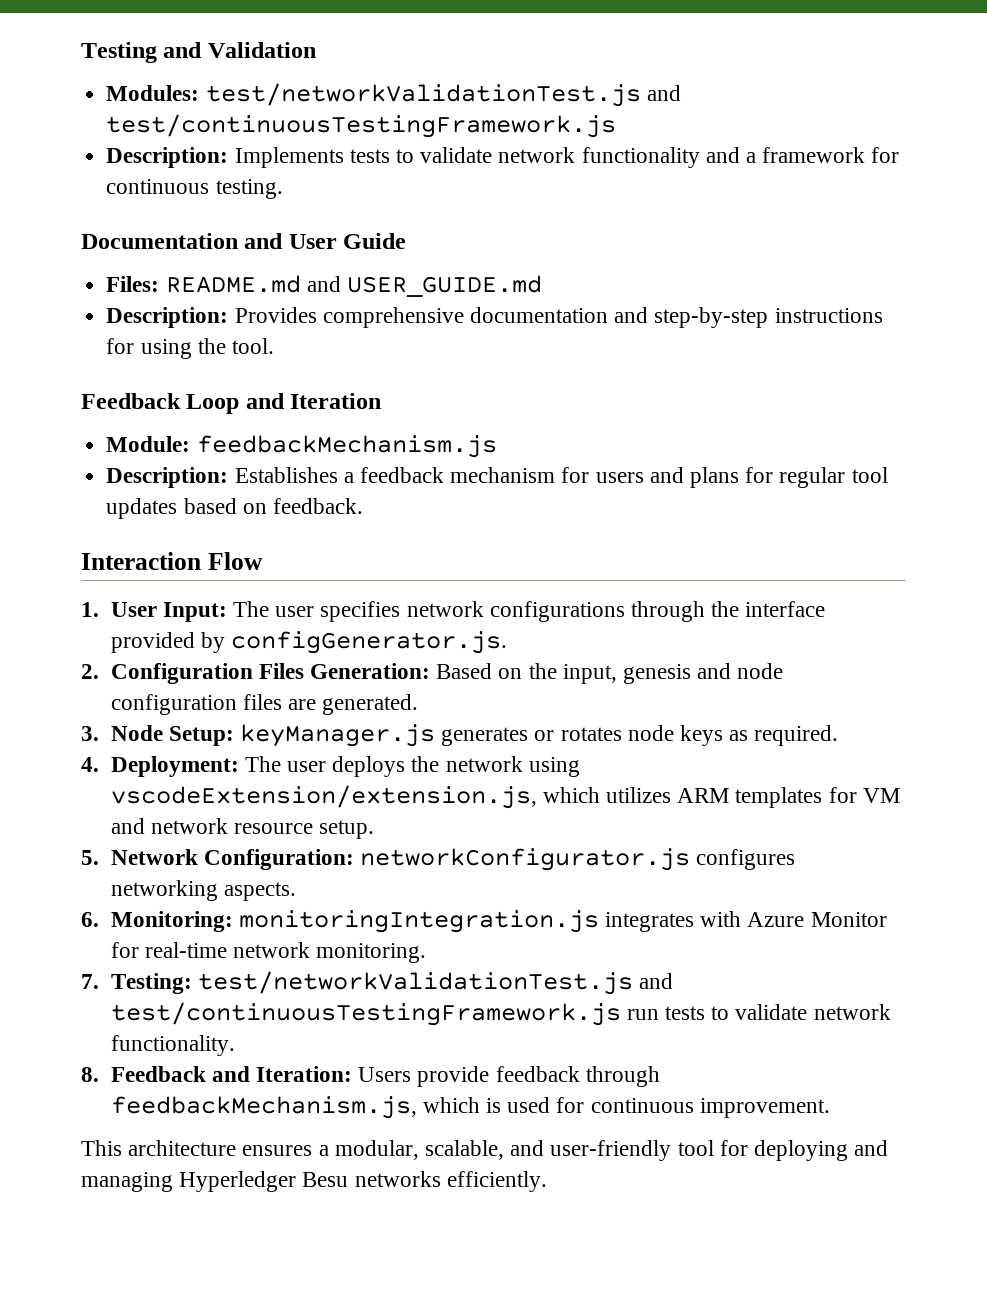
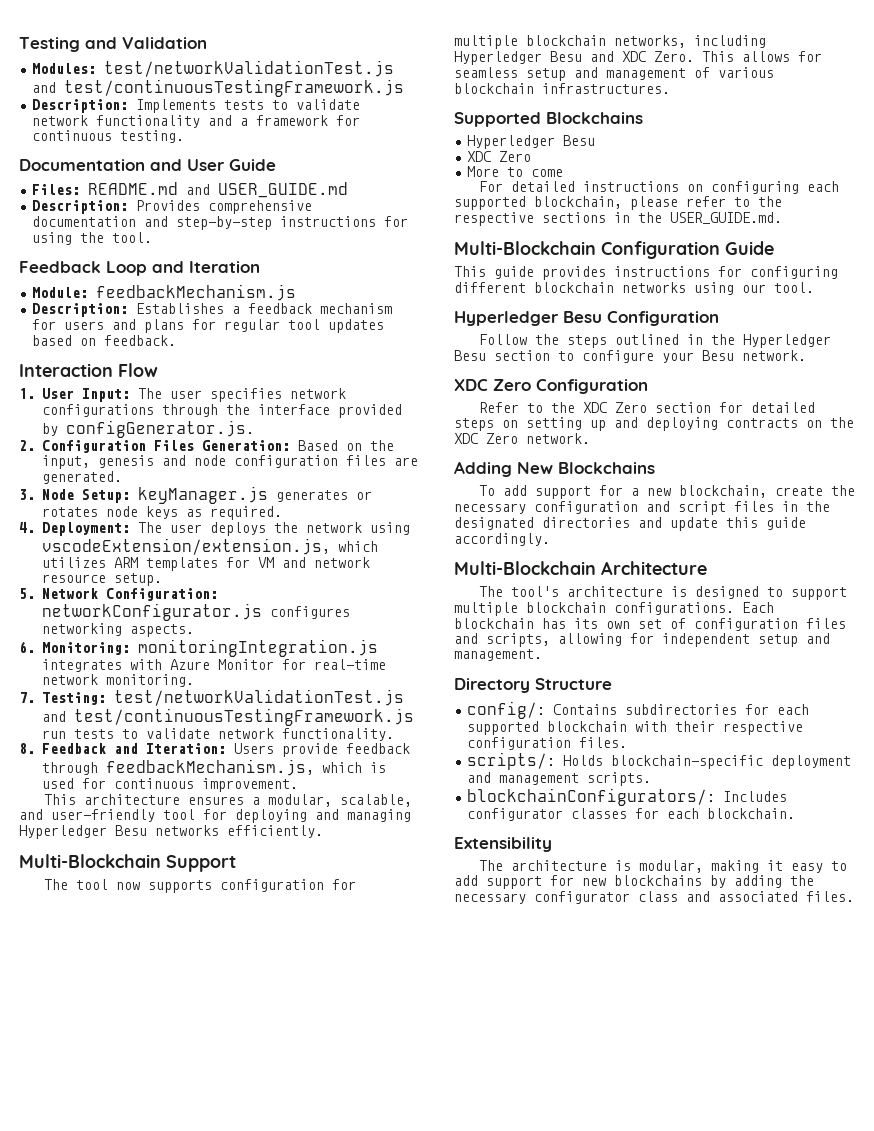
(547, 1181) none -> [19,854,236,872] [43,879,356,893] [454,35,766,49] [454,51,822,65] [454,67,774,81] [454,83,670,94] [454,112,643,127] [467,135,596,149] [467,151,532,162] [467,166,564,177] [478,181,839,194] [454,196,782,210] [454,212,782,226] [454,241,774,259] [454,266,838,280] [454,282,814,295] [454,311,719,326] [478,334,831,348] [454,350,806,363] [454,379,648,394] [478,402,815,413] [454,417,854,431] [454,433,590,444] [454,461,655,477] [478,485,855,499] [454,501,830,515] [454,517,806,531] [454,533,550,546] [454,561,707,575] [478,586,847,600] [454,602,774,616] [454,618,846,631] [454,633,830,647] [454,649,542,661] [454,678,612,693] [467,701,810,719] [467,721,804,735] [467,737,628,750] [467,752,852,770] [467,772,652,786] [467,788,788,806] [467,808,796,821] [454,837,552,852] [478,860,847,873] [454,875,814,889] [454,891,854,904] // Multi-Blockchain Support // The tool now supports configuration for multiple blockchain networks, including Hyperledger Besu and XDC Zero. This allows for seamless setup and management of various blockchain infrastructures. // Supported Blockchains // Hyperledger Besu // XDC Zero // More to come // For detailed instructions on configuring each supported blockchain, please refer to the respective sections in the USER_GUIDE.md. // Multi-Blockchain Configuration Guide // This guide provides instructions for configuring different blockchain networks using our tool. // Hyperledger Besu Configuration // Follow the steps outlined in the Hyperledger Besu section to configure your Besu network. // XDC Zero Configuration // Refer to the XDC Zero section for detailed steps on setting up and deploying contracts on the XDC Zero network. // Adding New Blockchains // To add support for a new blockchain, create the necessary configuration and script files in the designated directories and update this guide accordingly. // Multi-Blockchain Architecture // The tool's architecture is designed to support multiple blockchain configurations. Each blockchain has its own set of configuration files and scripts, allowing for independent setup and management. // Directory Structure // config/: Contains subdirectories for each supported blockchain with their respective configuration files. // scripts/: Holds blockchain-specific deployment and management scripts. // blockchainConfigurators/: Includes configurator classes for each blockchain. // Extensibility // The architecture is modular, making it easy to add support for new blockchains by adding the necessary configurator class and associated files.

